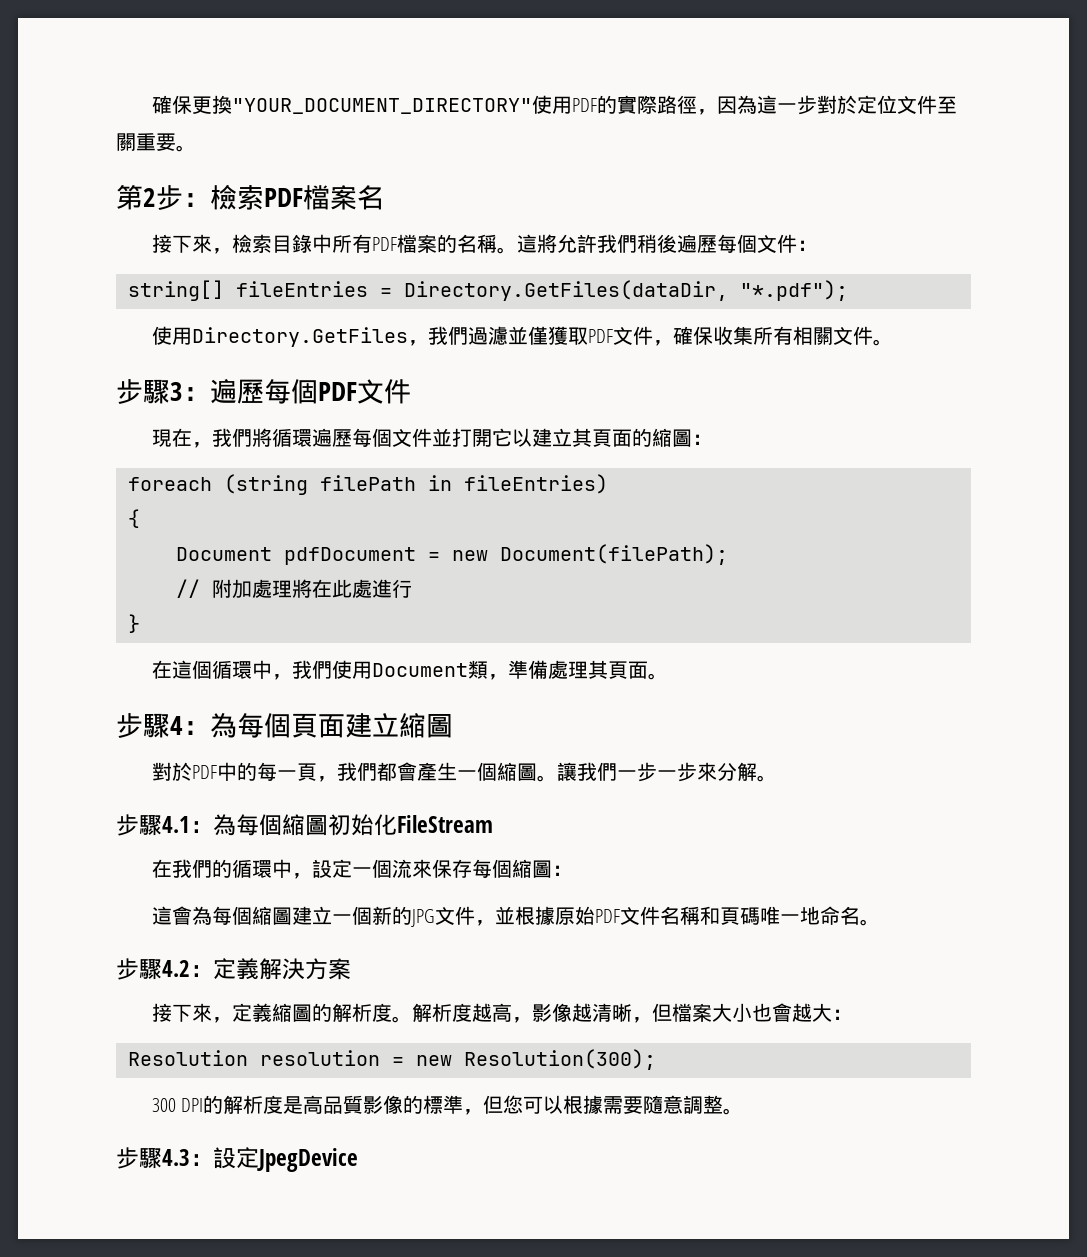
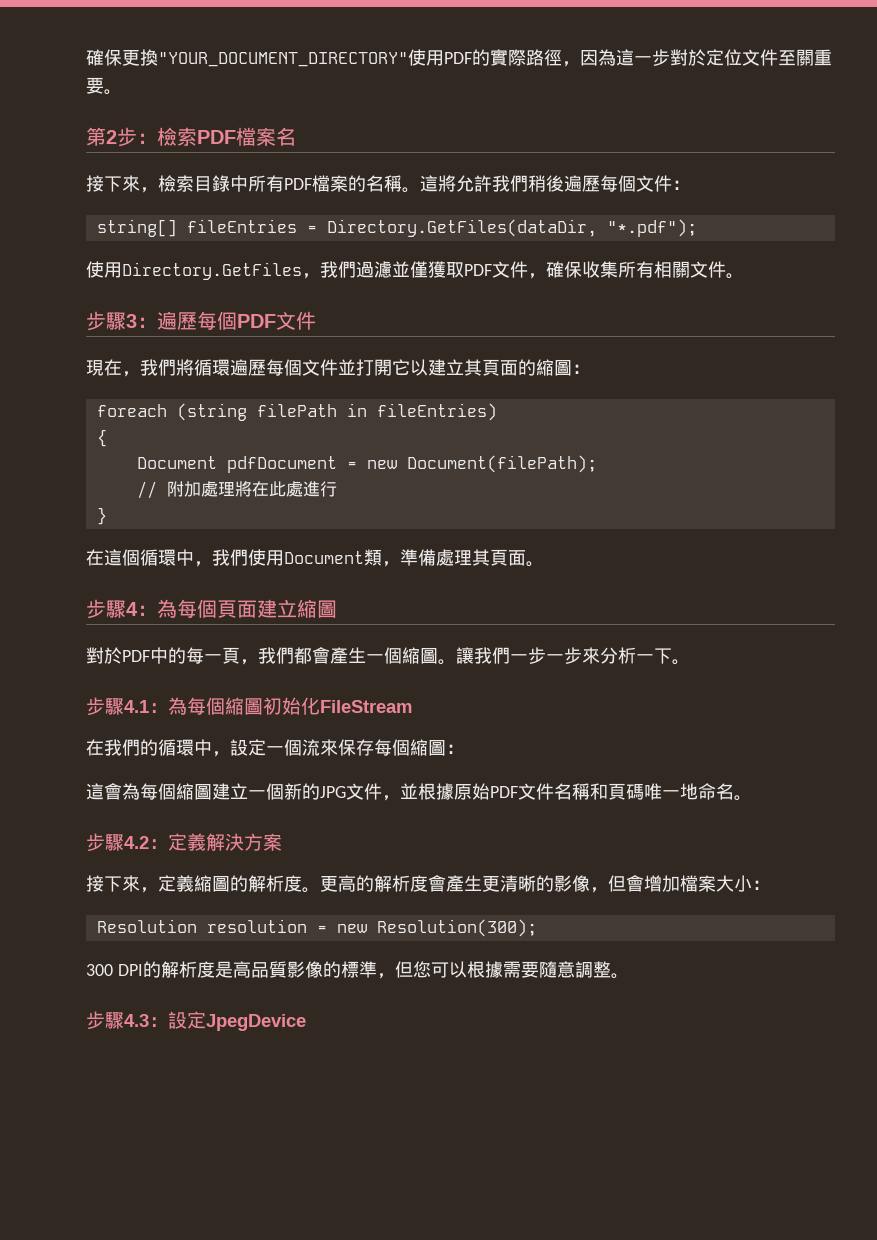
[736,762,757,781] 解 -> [618,647,672,664] 析一下
[411,1003,832,1023] 解析度越高，影像越清晰，但檔案大小也會越大 -> [320,875,752,893] 更高的解析度會產生更清晰的影像，但會增加檔案大小

